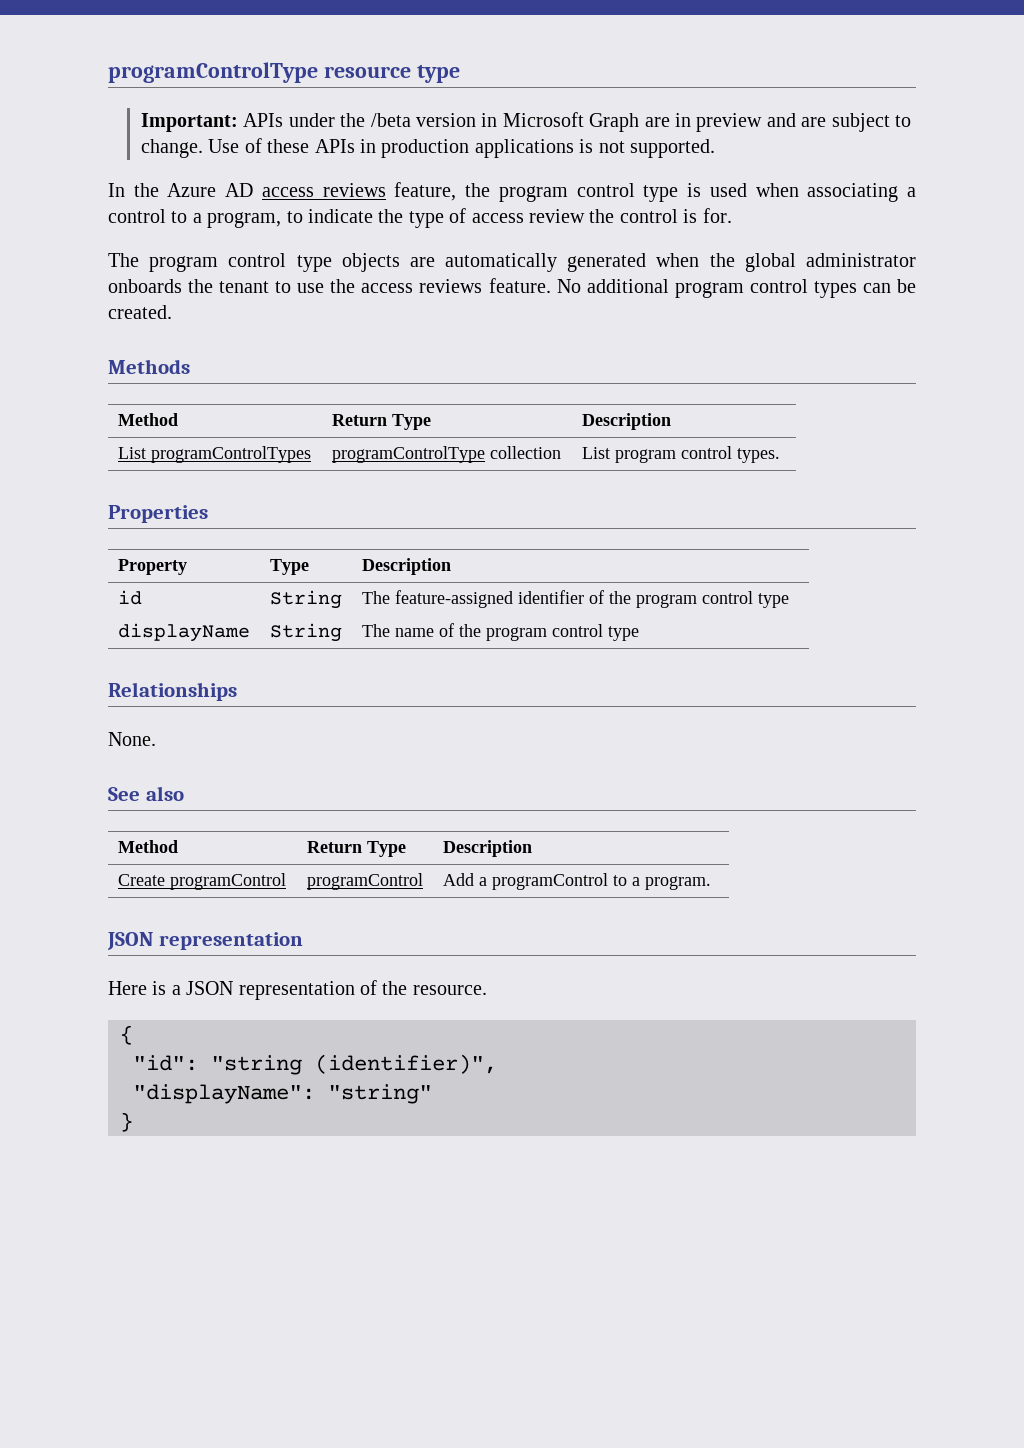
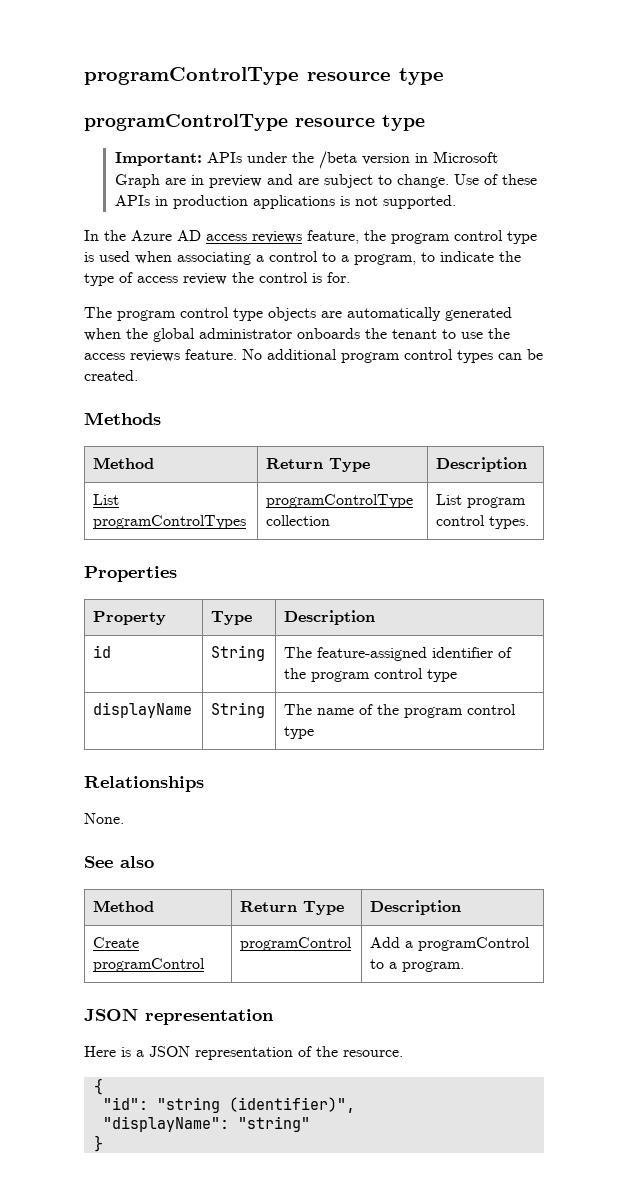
[108,62,460,83] programControlType resource type -> [84,67,444,85] [84,114,425,131] programControlType resource type // programControlType resource type

